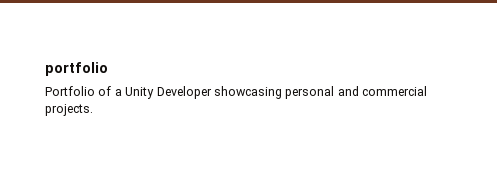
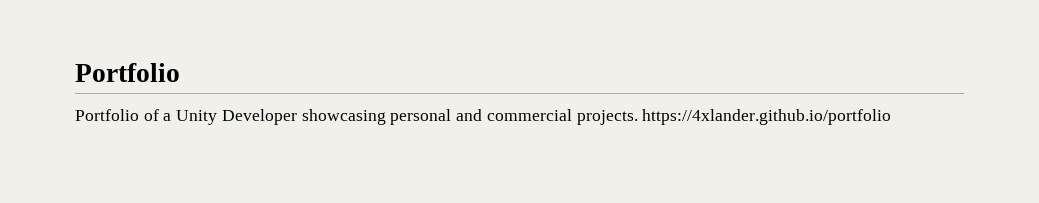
[45,62,108,76] portfolio -> [75,63,180,82] Portfolio
(93, 110) none -> [642,109,892,125] https://4xlander.github.io/portfolio

